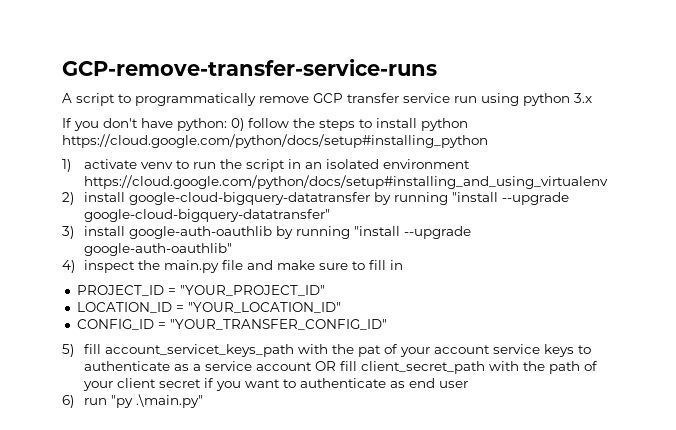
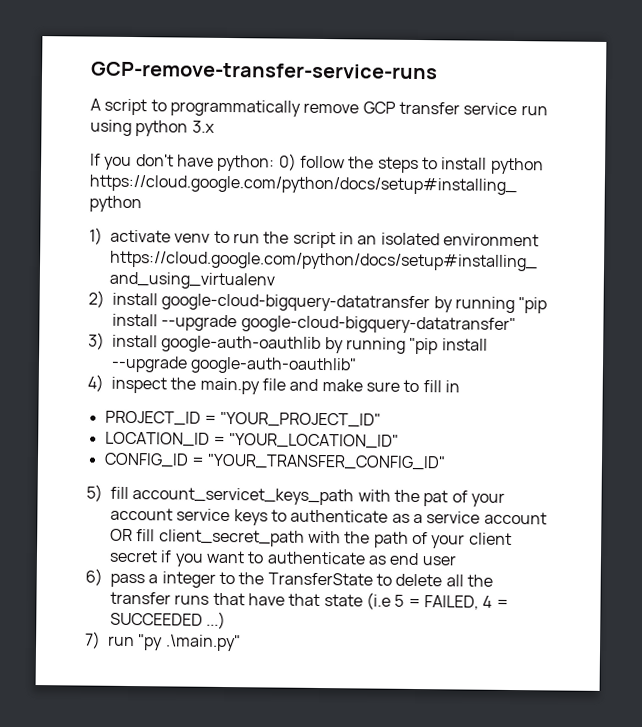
[452,192,499,202] "install -> [518,297,548,314] [112,313,158,327] "pip install
[354,226,401,236] "install -> [409,337,488,355] "pip install
(74, 401) none -> [110,571,493,588] [110,591,509,610] [110,611,227,630] [85,631,101,649] pass a integer to the TransferState to delete all the transfer runs that have that state (i.e 5 = FAILED, 4 = SUCCEEDED ...) // 7)

